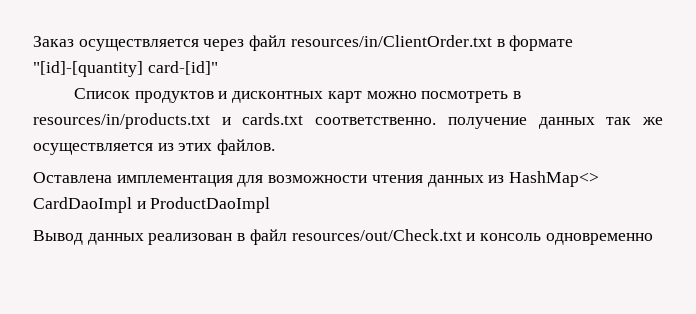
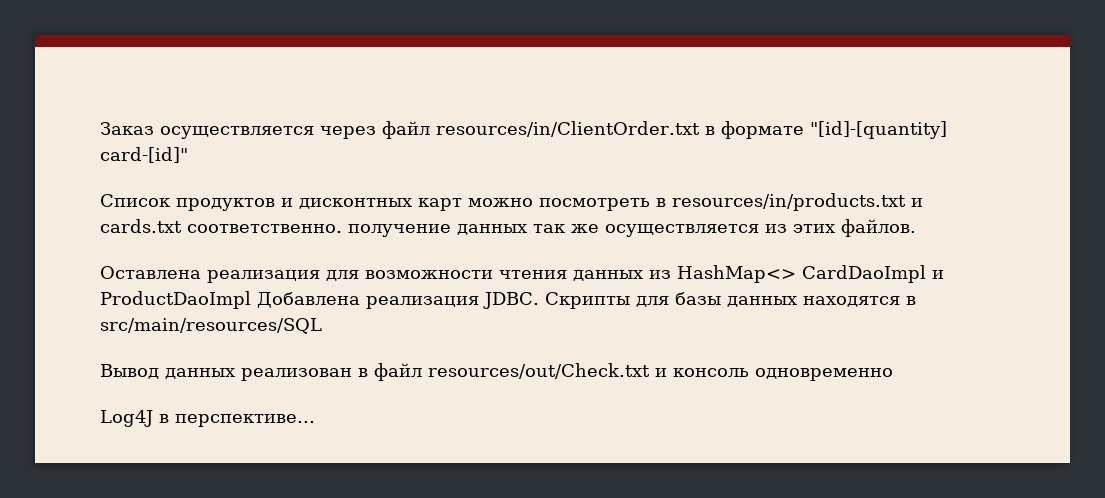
[116,175,233,187] имплементация -> [207,270,320,283] реализация
(271, 205) none -> [257,292,916,309] [100,318,322,334] Добавлена реализация JDBC. Скрипты для базы данных находятся в src/main/resources/SQL
(653, 239) none -> [100,410,315,427] // Log4J в перспективе...

